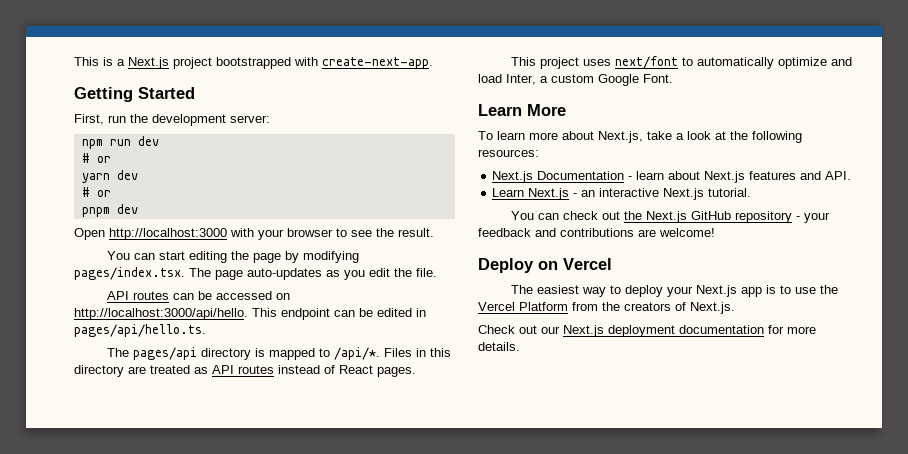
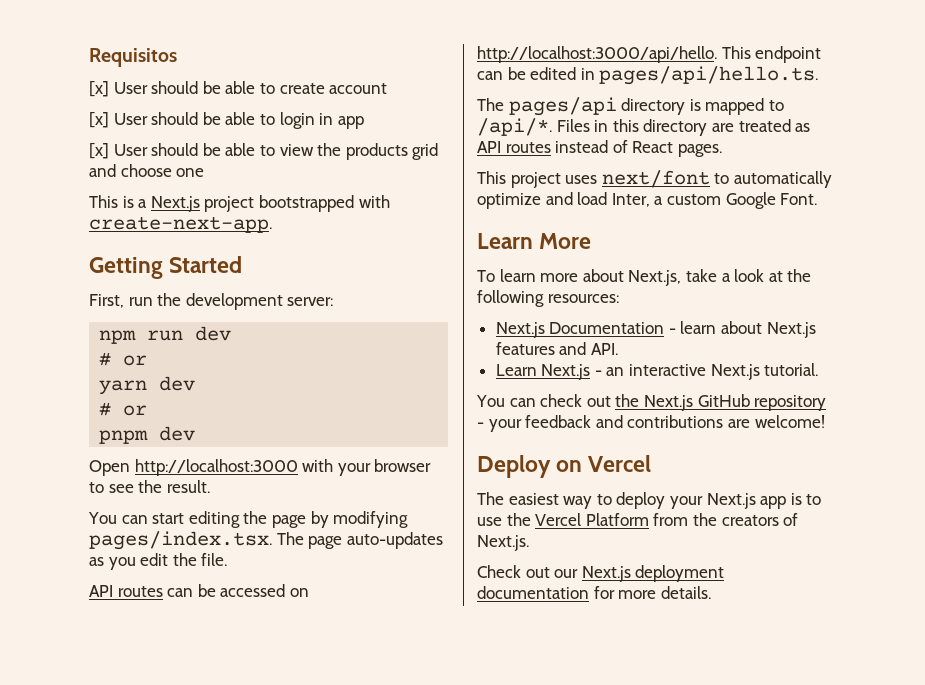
(74, 61) none -> [89,48,177,67] [89,81,388,97] [89,112,364,129] [89,143,439,160] [89,164,205,177] Requisitos // [x] User should be able to create account // [x] User should be able to login in app // [x] User should be able to view the products grid and choose one //

